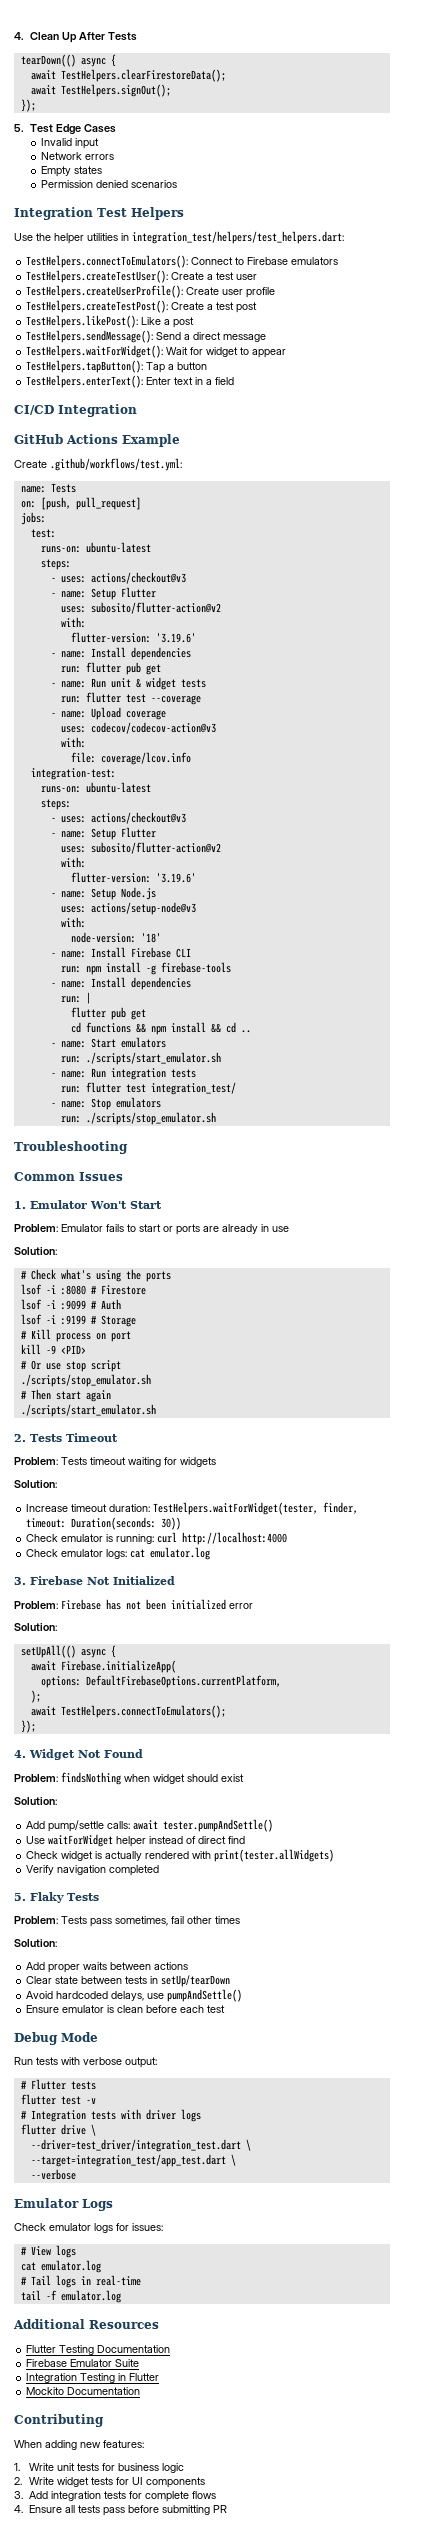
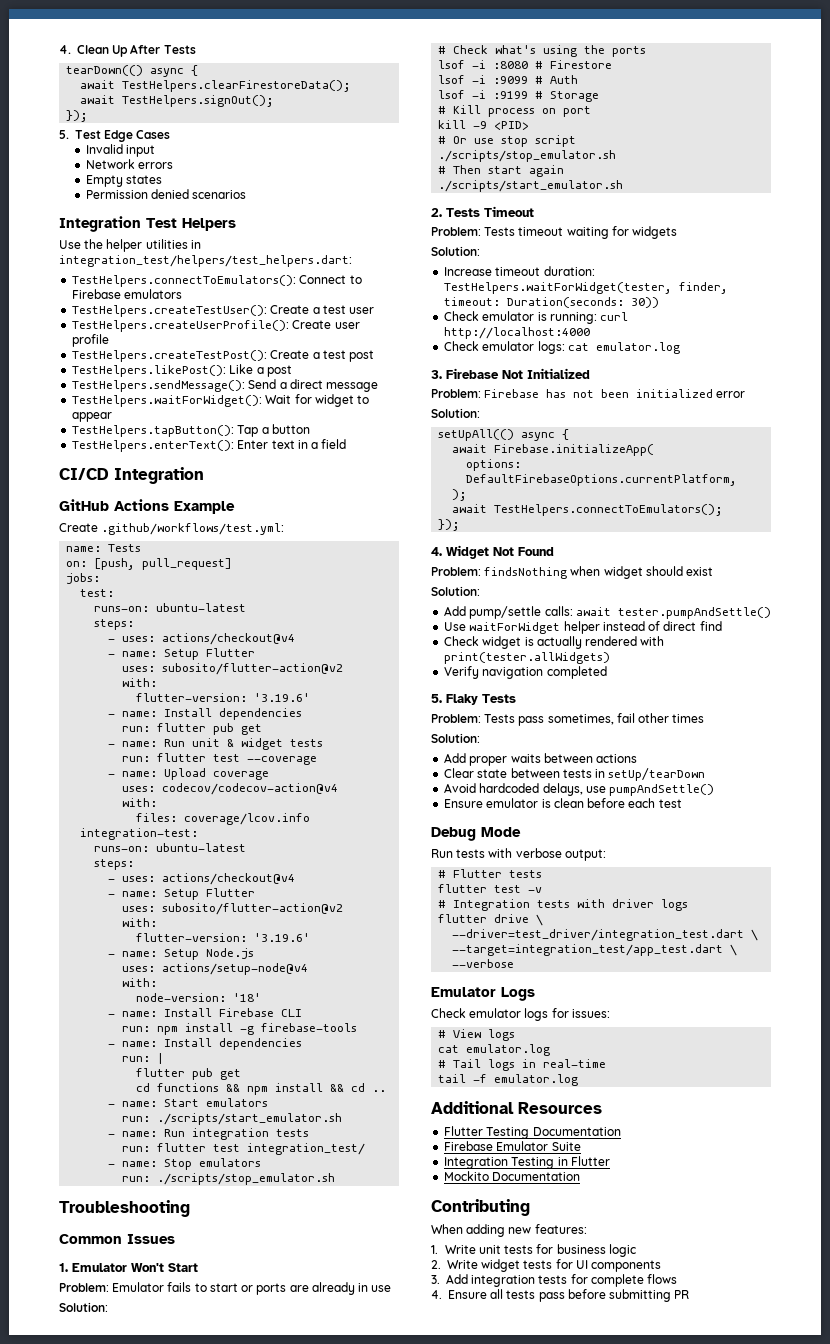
[90,572,186,584] actions/checkout@v3 -> [162,633,296,645] actions/checkout@v4
[90,722,216,734] [60,737,86,748] [70,752,96,763] codecov/codecov-action@v3 // with: // file: -> [162,783,339,795] [122,798,158,807] [136,813,178,822] codecov/codecov-action@v4 // with: // files:
[90,812,186,824] actions/checkout@v3 -> [162,873,296,885] actions/checkout@v4
[90,902,196,915] actions/setup-node@v3 -> [162,963,309,975] actions/setup-node@v4

